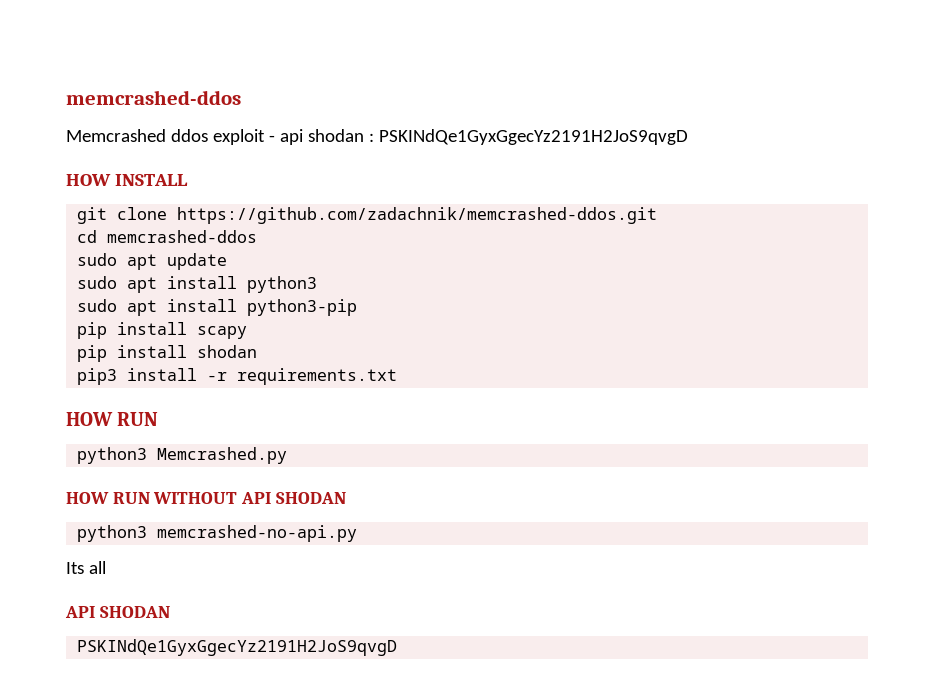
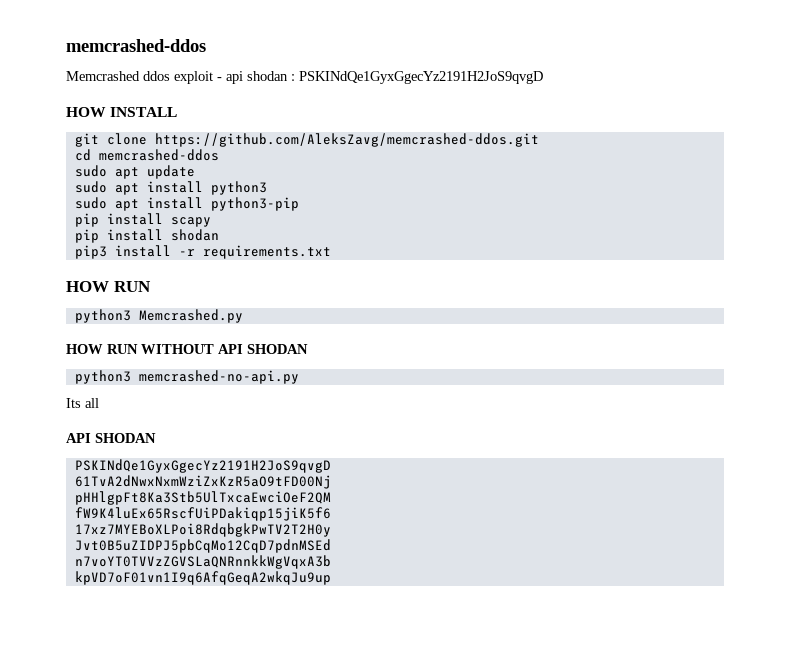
[177,207,658,224] https://github.com/zadachnik/memcrashed-ddos.git -> [154,133,539,147] https://github.com/AleksZavg/memcrashed-ddos.git
(398, 647) none -> [74,475,331,489] [74,491,331,505] [74,507,331,521] [74,523,331,537] [74,539,331,553] [74,555,331,569] [74,571,331,585] // 61TvA2dNwxNxmWziZxKzR5aO9tFD00Nj // pHHlgpFt8Ka3Stb5UlTxcaEwciOeF2QM // fW9K4luEx65RscfUiPDakiqp15jiK5f6 // 17xz7MYEBoXLPoi8RdqbgkPwTV2T2H0y // Jvt0B5uZIDPJ5pbCqMo12CqD7pdnMSEd // n7voYT0TVVzZGVSLaQNRnnkkWgVqxA3b // kpVD7oF01vn1I9q6AfqGeqA2wkqJu9up

